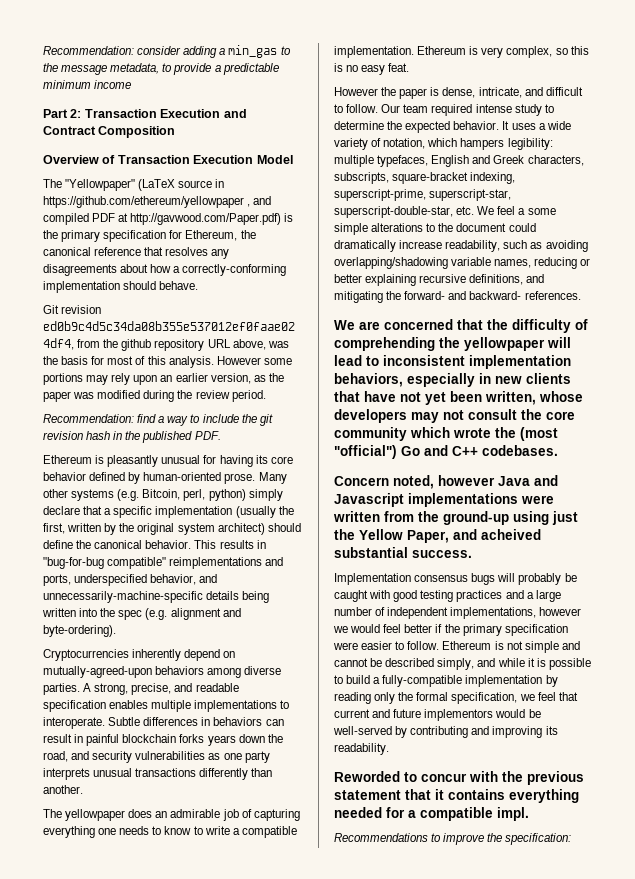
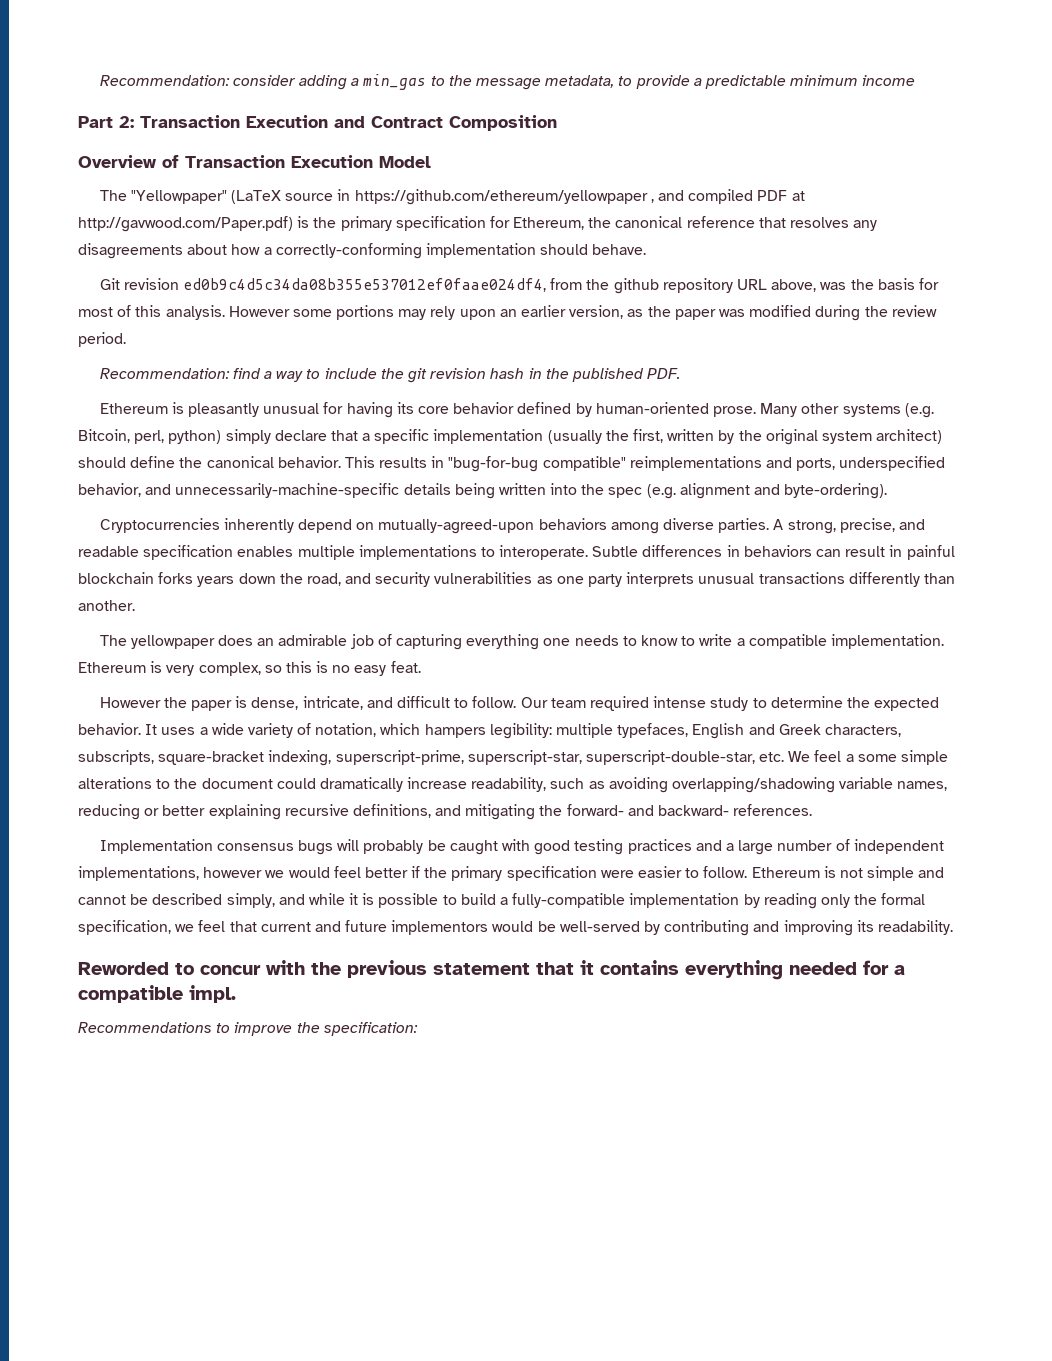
[334,319,588,333] [334,337,571,351] [334,355,571,369] [334,373,571,387] [334,391,583,405] [334,409,575,423] [334,427,558,441] [334,445,558,459] [334,475,558,489] [334,493,554,507] [333,511,578,525] [334,529,541,543] [334,547,472,558] // We are concerned that the difficulty of comprehending the yellowpaper will lead to inconsistent implementation behaviors, especially in new clients that have not yet been written, whose developers may not consult the core community which wrote the (most "official") Go and C++ codebases. // Concern noted, however Java and Javascript implementations were written from the ground-up using just the Yellow Paper, and acheived substantial success. -> (813, 810) none

